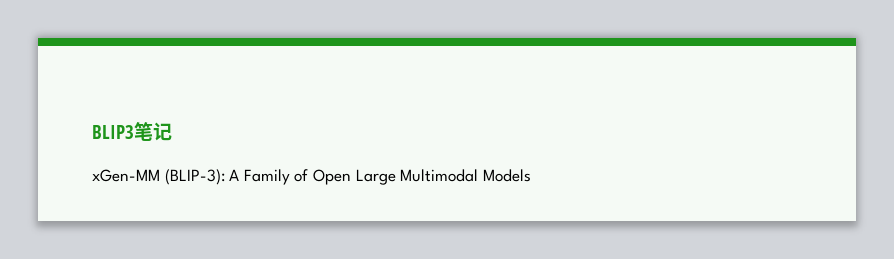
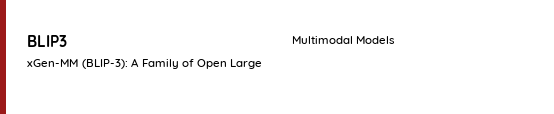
[134,122,172,141] 笔记 -> (67, 41) none

